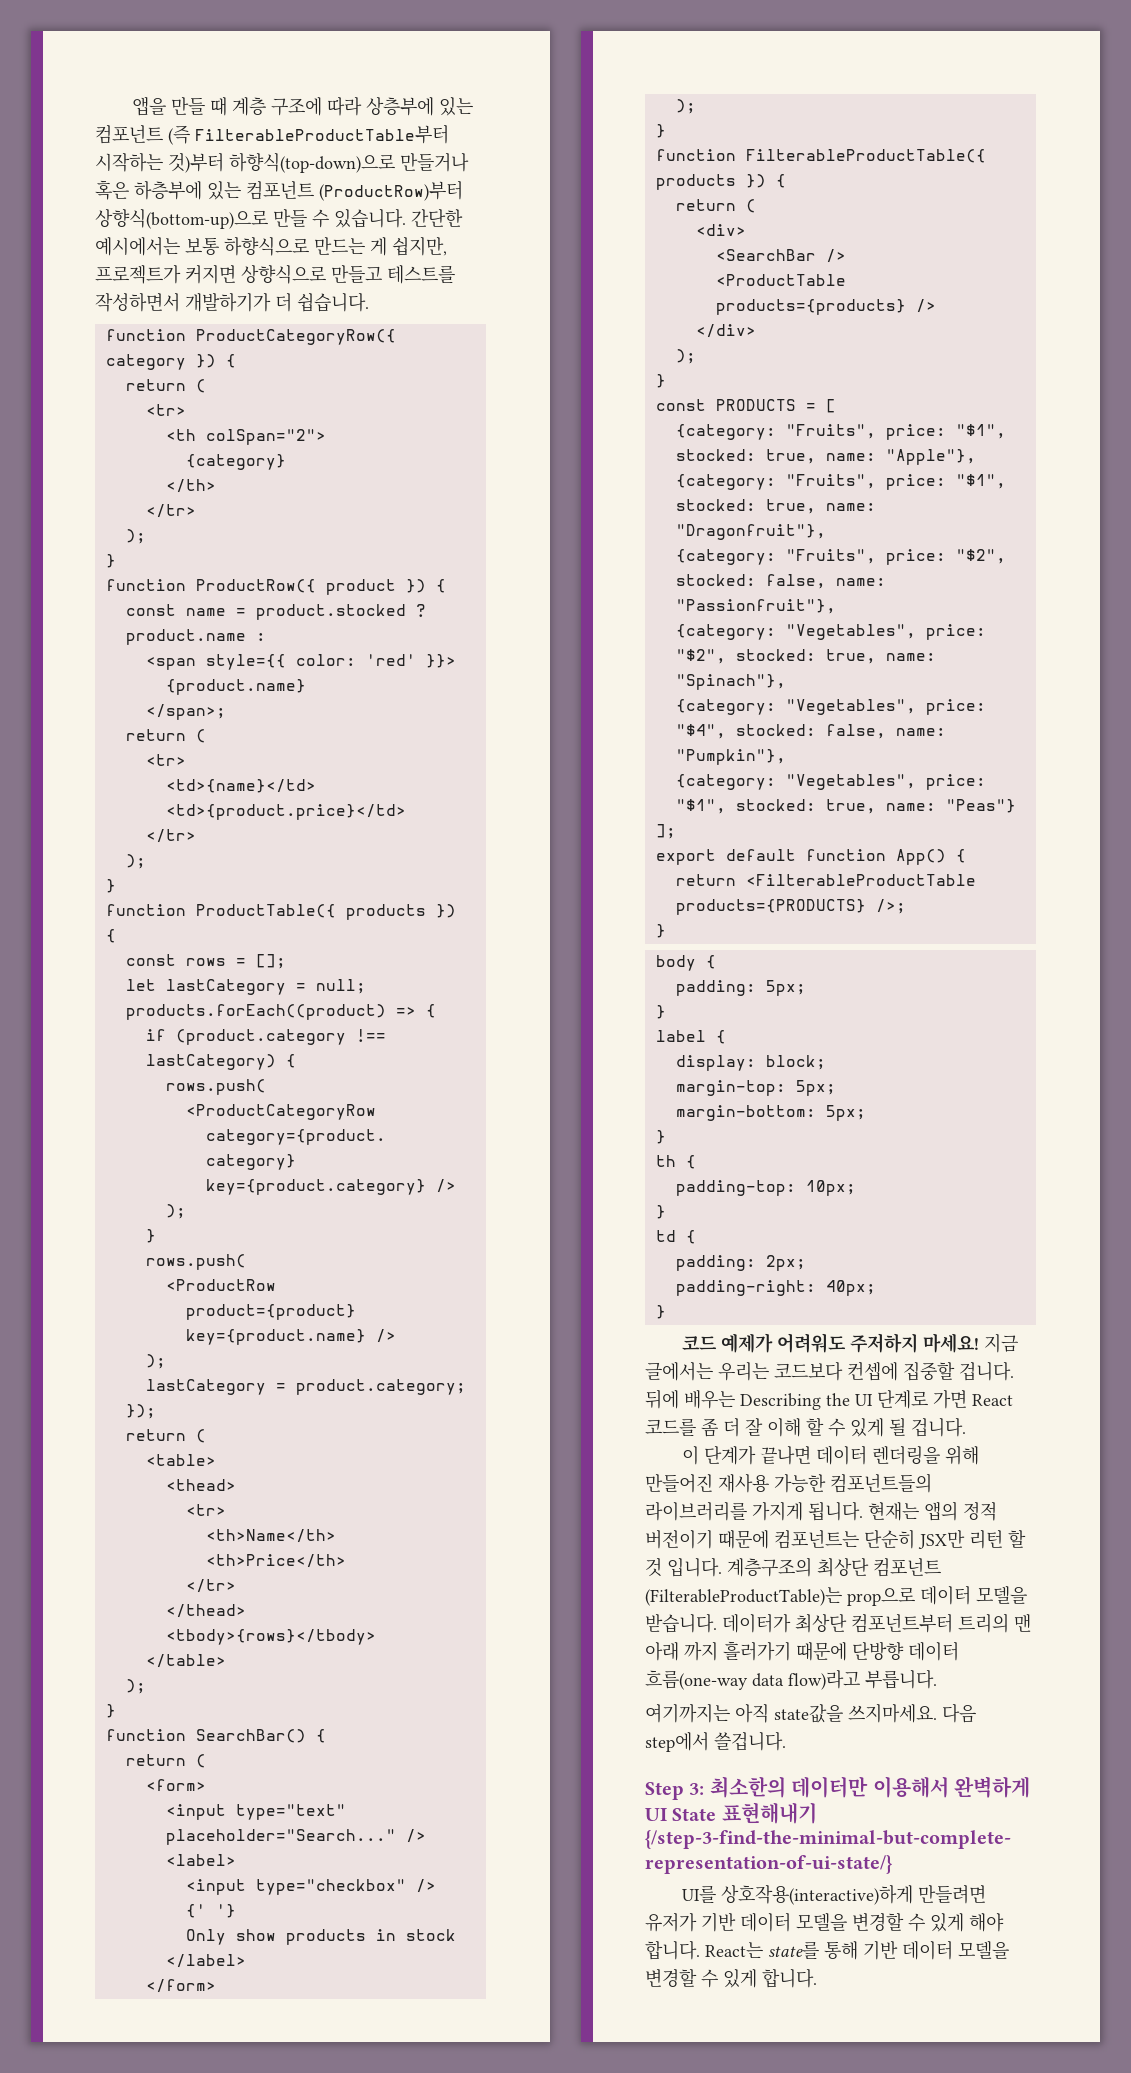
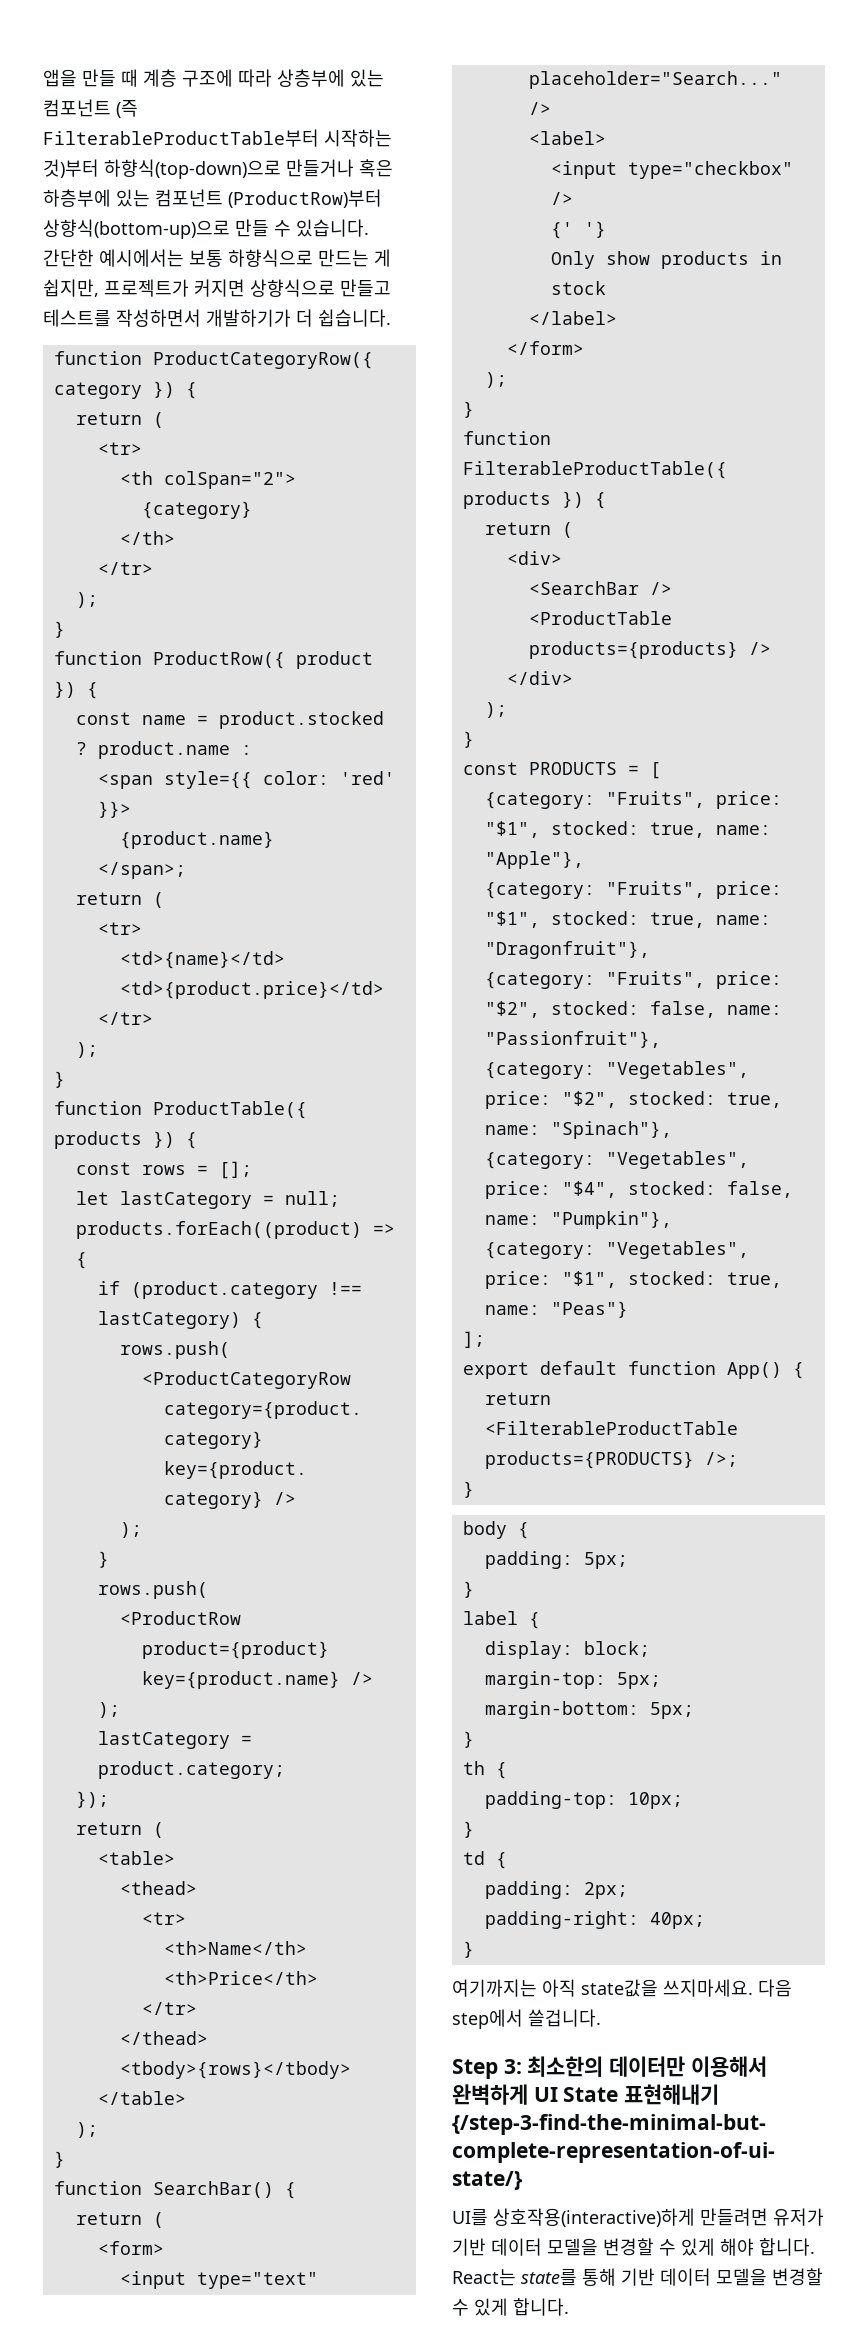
[681,1333,1018,1353] [645,1361,1014,1381] [645,1389,1013,1410] [645,1417,966,1437] [681,1445,979,1465] [645,1473,932,1493] [645,1501,997,1521] [645,1529,1026,1549] [645,1557,941,1577] [645,1585,1027,1606] [645,1613,1031,1633] [645,1641,959,1661] [645,1669,937,1690] // 코드 예제가 어려워도 주저하지 마세요! 지금 글에서는 우리는 코드보다 컨셉에 집중할 겁니다. 뒤에 배우는 Describing the UI 단계로 가면 React 코드를 좀 더 잘 이해 할 수 있게 될 겁니다. // 이 단계가 끝나면 데이터 렌더링을 위해 만들어진 재사용 가능한 컴포넌트들의 라이브러리를 가지게 됩니다. 현재는 앱의 정적 버전이기 때문에 컴포넌트는 단순히 JSX만 리턴 할 것 입니다. 계층구조의 최상단 컴포넌트 (FilterableProductTable)는 prop으로 데이터 모델을 받습니다. 데이터가 최상단 컴포넌트부터 트리의 맨 아래 까지 흘러가기 때문에 단방향 데이터 흐름(one-way data flow)라고 부릅니다. -> (474, 1949) none

